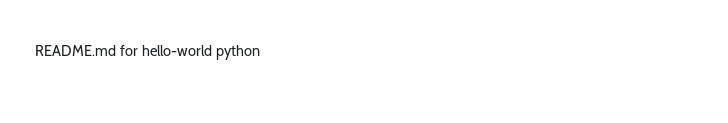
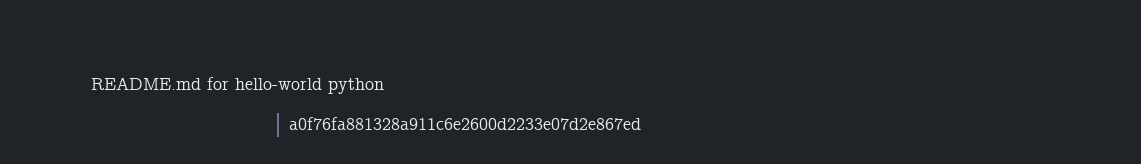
(260, 52) none -> [288,117,641,130] // a0f76fa881328a911c6e2600d2233e07d2e867ed

